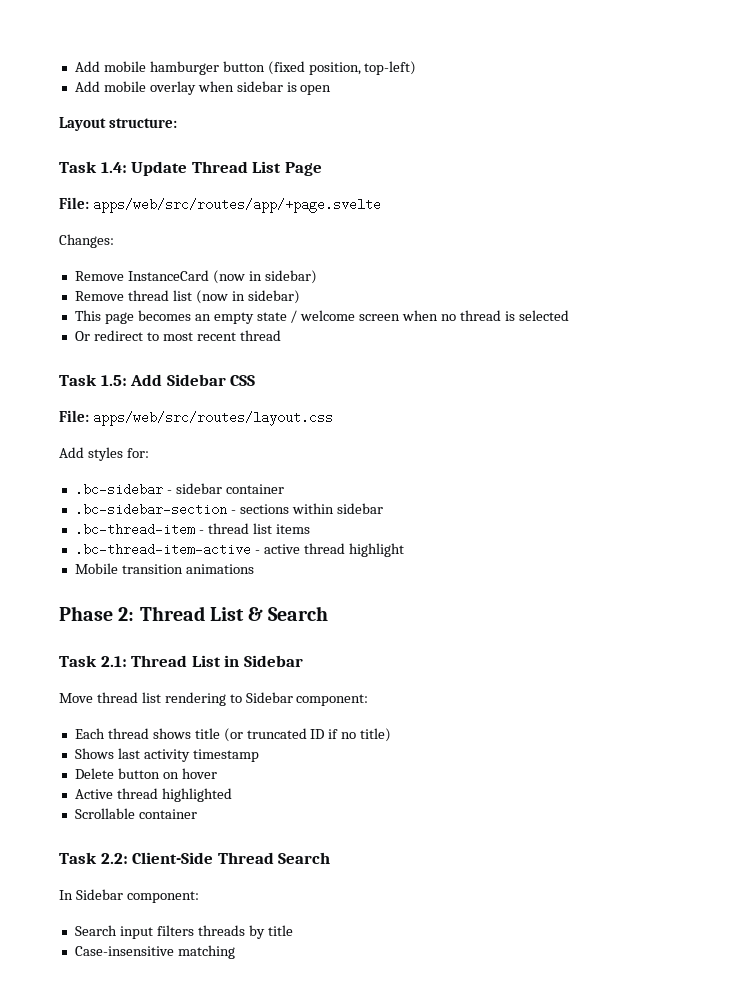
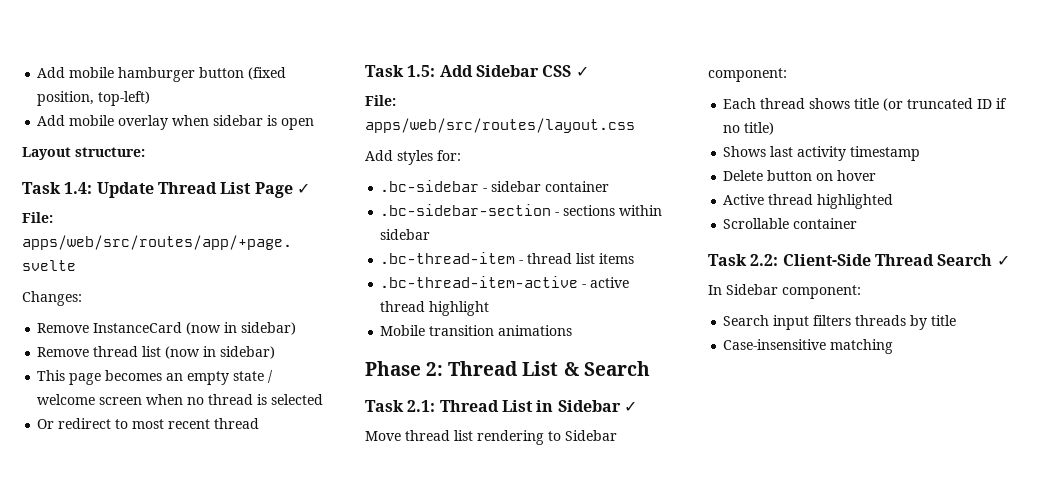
(322, 169) none -> [296,183,310,194] ✓
(256, 380) none -> [575,66,589,77] ✓
(303, 661) none -> [623,401,637,412] ✓
(331, 858) none -> [996,255,1010,266] ✓

